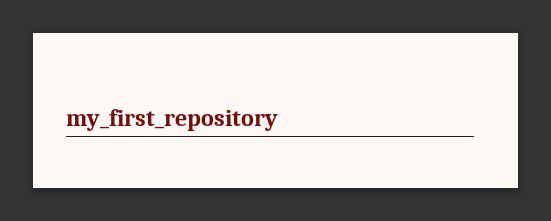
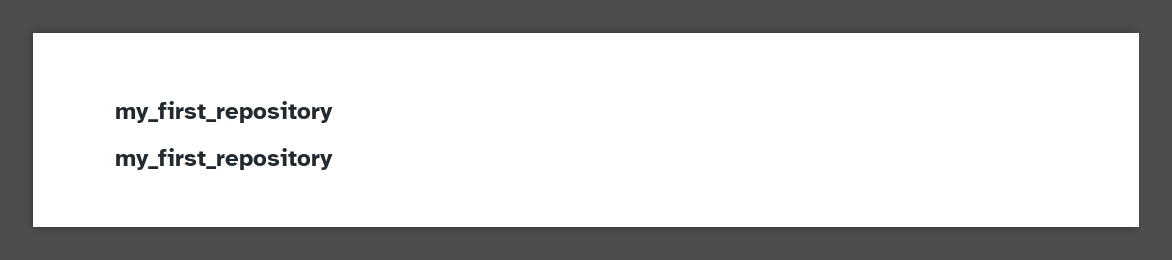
[66,109,278,131] my_first_repository -> [115,101,333,123] [115,148,333,170] my_first_repository // my_first_repository

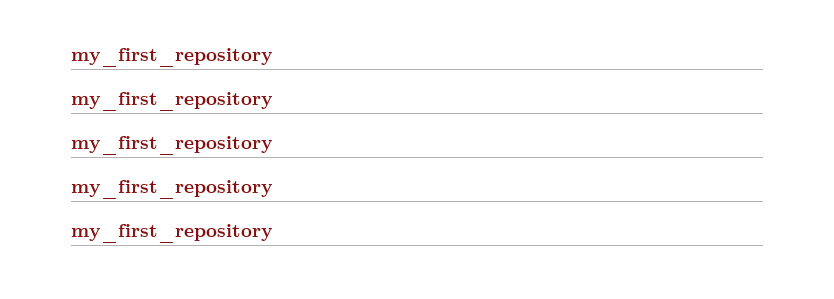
[115,101,333,123] [115,148,333,170] my_first_repository // my_first_repository -> [71,48,273,67] [71,92,273,111] [71,136,273,155] [71,180,273,199] [71,224,273,243] my_first_repository // my_first_repository // my_first_repository // my_first_repository // my_first_repository

